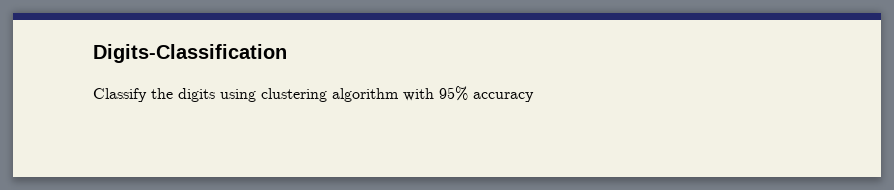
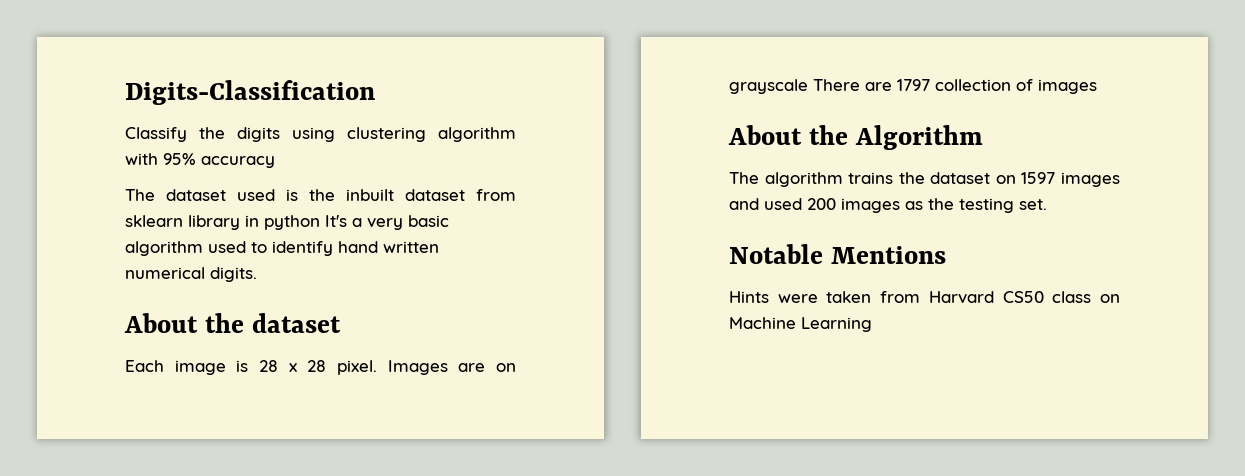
(534, 97) none -> [125,189,516,201] [125,215,449,230] [125,241,439,256] [125,267,257,282] [124,313,341,333] [125,360,516,375] [729,79,1097,94] [728,125,983,150] [729,172,1120,187] [729,198,1047,213] [729,244,946,264] [729,291,1120,304] [729,317,872,332] // The dataset used is the inbuilt dataset from sklearn library in python It's a very basic algorithm used to identify hand written numerical digits. // About the dataset // Each image is 28 x 28 pixel. Images are on grayscale There are 1797 collection of images // About the Algorithm // The algorithm trains the dataset on 1597 images and used 200 images as the testing set. // Notable Mentions // Hints were taken from Harvard CS50 class on Machine Learning

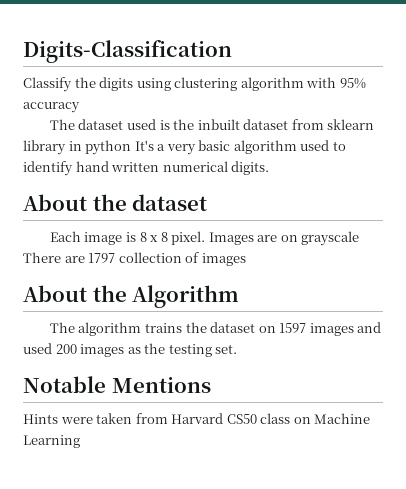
[259,360,327,372] 28 x 28 -> [139,232,168,242] 8 x 8

